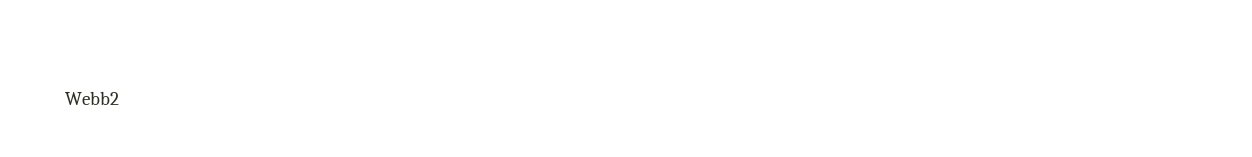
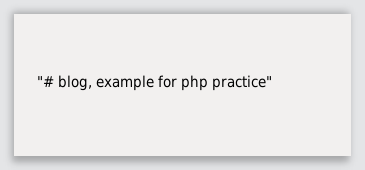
[65,91,119,105] Webb2 -> [37,75,272,91] "# blog, example for php practice"

